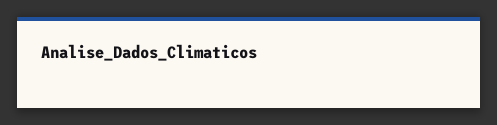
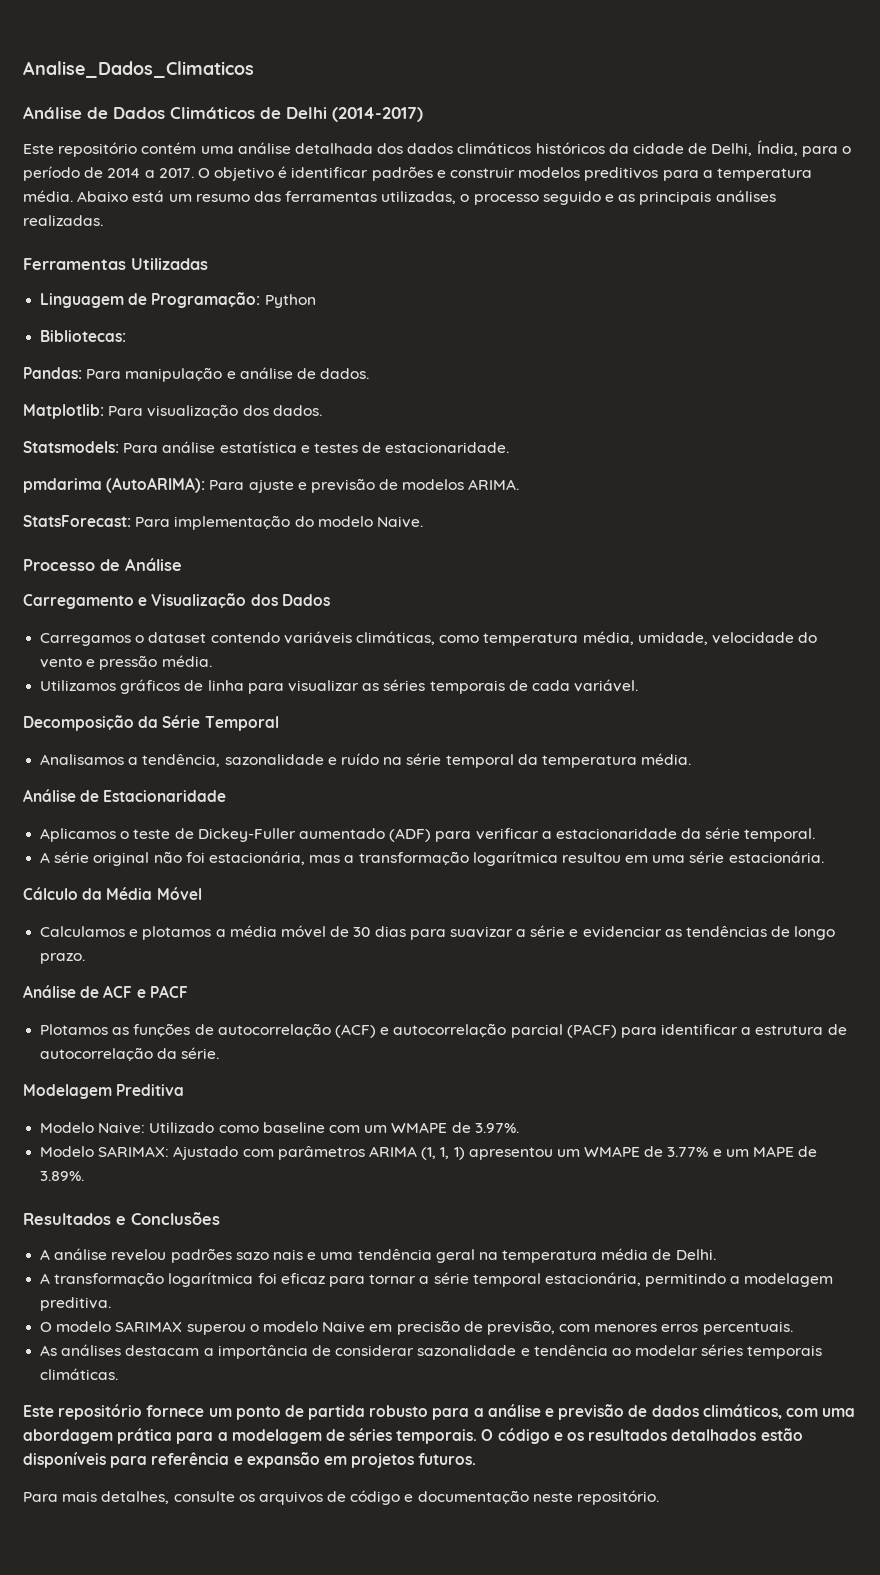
(257, 52) none -> [23,106,423,122] [23,140,851,157] [23,166,812,181] [23,190,776,205] [23,215,103,226] [23,258,208,270] [40,292,316,308] [40,330,127,342] [23,367,370,382] [23,404,322,419] [23,441,510,453] [23,477,520,493] [23,515,423,530] [23,558,182,571] [23,593,330,609] [40,631,818,646] [40,655,212,670] [40,679,639,694] [23,715,279,731] [40,753,692,768] [23,789,227,802] [40,827,816,842] [40,851,824,866] [23,887,202,900] [40,925,836,940] [40,953,86,964] [23,985,188,998] [40,1023,847,1038] [40,1047,220,1061] [23,1084,185,1099] [40,1122,519,1134] [40,1146,818,1160] [40,1171,85,1181] [23,1212,220,1225] [40,1248,716,1263] [40,1272,834,1287] [40,1297,112,1311] [40,1320,793,1335] [40,1344,823,1359] [40,1368,119,1380] [23,1404,856,1420] [23,1428,803,1444] [23,1452,477,1468] [23,1490,660,1505] // Análise de Dados Climáticos de Delhi (2014-2017) // Este repositório contém uma análise detalhada dos dados climáticos históricos da cidade de Delhi, Índia, para o período de 2014 a 2017. O objetivo é identificar padrões e construir modelos preditivos para a temperatura média. Abaixo está um resumo das ferramentas utilizadas, o processo seguido e as principais análises realizadas. // Ferramentas Utilizadas // Linguagem de Programação: Python // Bibliotecas: // Pandas: Para manipulação e análise de dados. // Matplotlib: Para visualização dos dados. // Statsmodels: Para análise estatística e testes de estacionaridade. // pmdarima (AutoARIMA): Para ajuste e previsão de modelos ARIMA. // StatsForecast: Para implementação do modelo Naive. // Processo de Análise // Carregamento e Visualização dos Dados // Carregamos o dataset contendo variáveis climáticas, como temperatura média, umidade, velocidade do vento e pressão média. // Utilizamos gráficos de linha para visualizar as séries temporais de cada variável. // Decomposição da Série Temporal // Analisamos a tendência, sazonalidade e ruído na série temporal da temperatura média. // Análise de Estacionaridade // Aplicamos o teste de Dickey-Fuller aumentado (ADF) para verificar a estacionaridade da série temporal. // A série original não foi estacionária, mas a transformação logarítmica resultou em uma série estacionária. // Cálculo da Média Móvel // Calculamos e plotamos a média móvel de 30 dias para suavizar a série e evidenciar as tendências de longo prazo. // Análise de ACF e PACF // Plotamos as funções de autocorrelação (ACF) e autocorrelação parcial (PACF) para identificar a estrutura de autocorrelação da série. // Modelagem Preditiva // Modelo Naive: Utilizado como baseline com um WMAPE de 3.97%. // Modelo SARIMAX: Ajustado com parâmetros ARIMA (1, 1, 1) apresentou um WMAPE de 3.77% e um MAPE de 3.89%. // Resultados e Conclusões // A análise revelou padrões sazo nais e uma tendência geral na temperatura média de Delhi. // A transformação logarítmica foi eficaz para tornar a série temporal estacionária, permitindo a modelagem preditiva. // O modelo SARIMAX superou o modelo Naive em precisão de previsão, com menores erros percentuais. // As análises destacam a importância de considerar sazonalidade e tendência ao modelar séries temporais climáticas. // Este repositório fornece um ponto de partida robusto para a análise e previsão de dados climáticos, com uma abordagem prática para a modelagem de séries temporais. O código e os resultados detalhados estão disponíveis para referência e expansão em projetos futuros. // Para mais detalhes, consulte os arquivos de código e documentação neste repositório.

